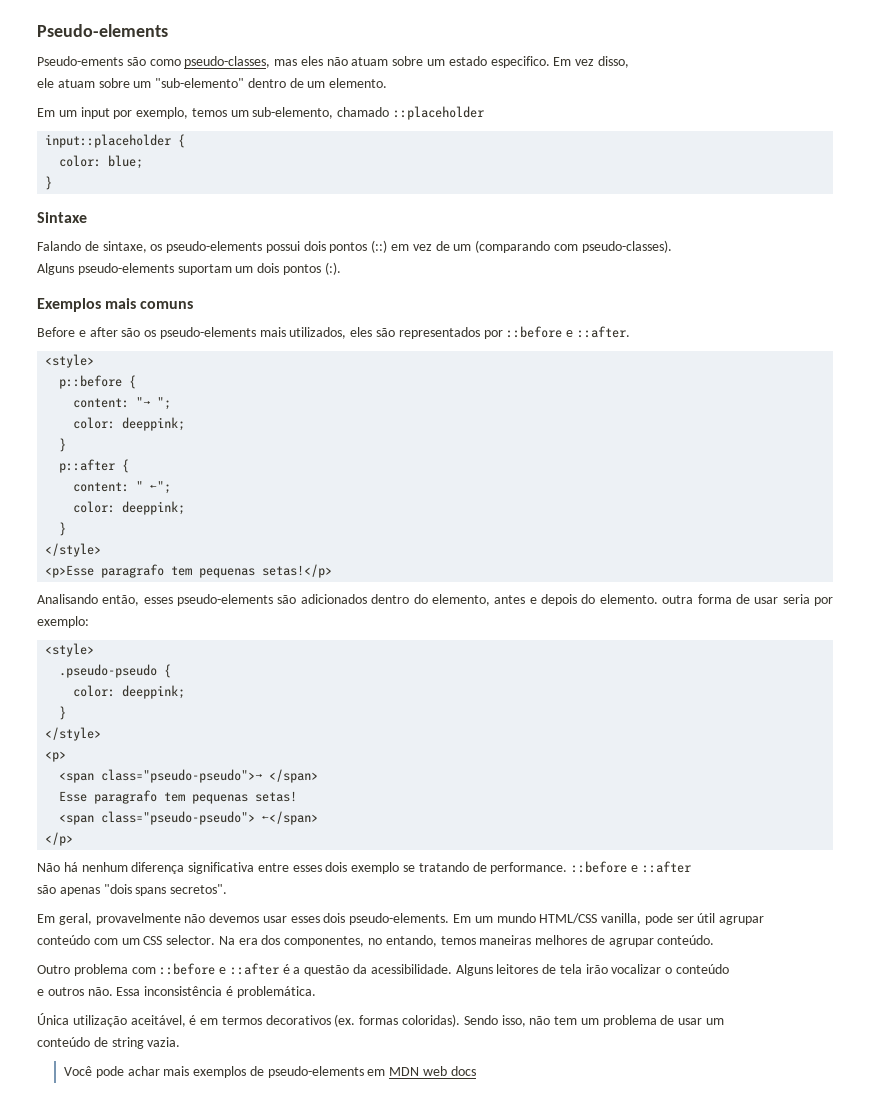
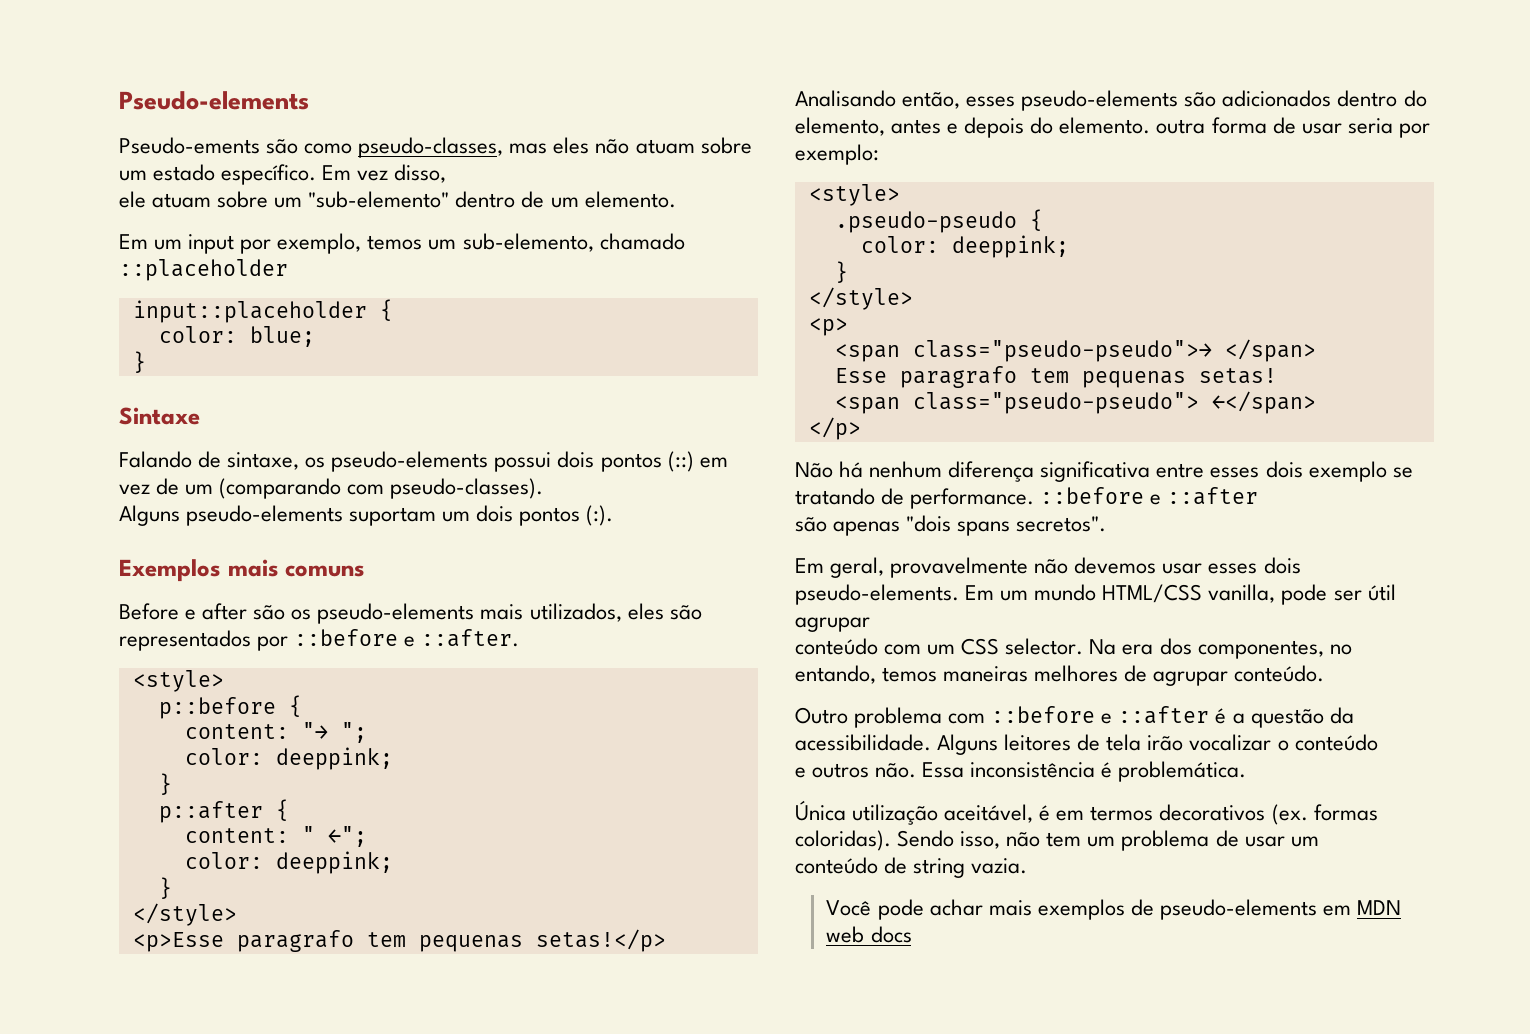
[490,56,550,68] especifico. -> [221,164,317,185] específico.

